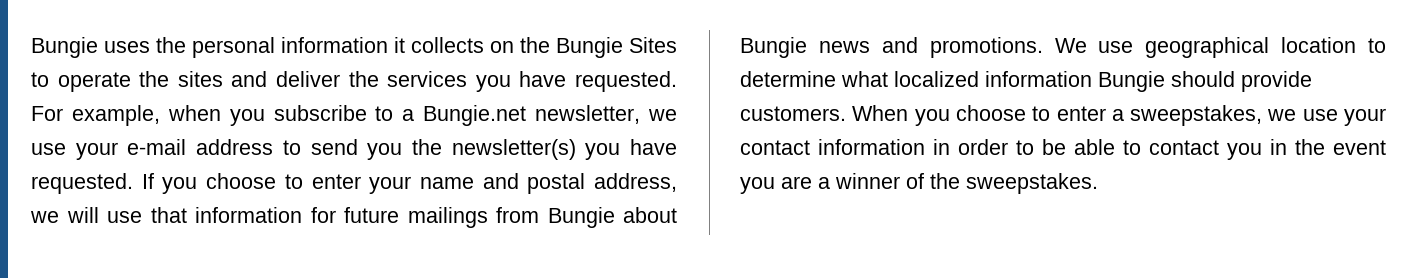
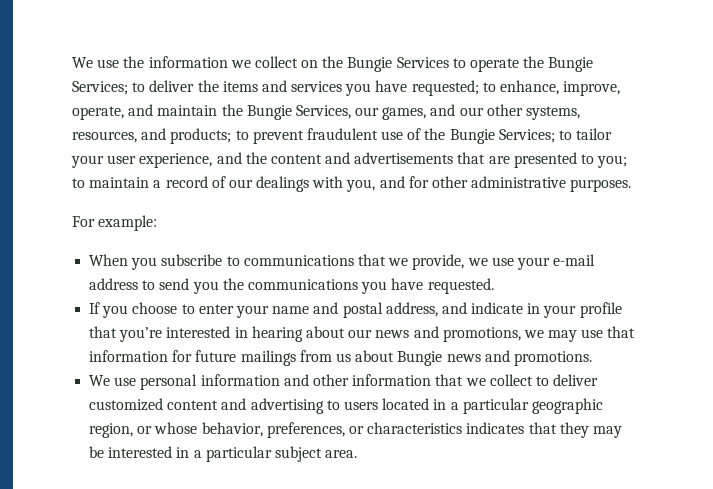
[31,37,484,58] Bungie uses the personal information it collects -> [72,56,298,68] We use the information we collect
[629,37,677,53] Sites -> [396,57,449,68] Services
[177,71,678,92] [31,105,641,126] sites and deliver the services you have requested. For example, when you subscribe to a Bungie.net newsletter, -> [548,57,594,72] [72,80,621,96] [72,104,581,120] [72,128,613,144] [71,152,628,168] [72,176,632,192] [72,215,158,231] [89,254,465,270] Bungie Services; to deliver the items and services you have requested; to enhance, improve, operate, and maintain the Bungie Services, our games, and our other systems, resources, and products; to prevent fraudulent use of the Bungie Services; to tailor your user experience, and the content and advertisements that are presented to you; to maintain a record of our dealings with you, and for other administrative purposes. // For example: // When you subscribe to communications that we provide,
[451,139,677,160] [31,173,133,194] newsletter(s) you have requested. -> [247,278,494,294] communications you have requested. //
[30,207,99,223] we will -> [441,302,622,318] [89,326,578,342] and indicate in your profile that you’re interested in hearing about our news and promotions, we may
[547,207,615,228] Bungie -> [335,353,351,362] us
[1054,37,1386,58] [740,71,1312,92] [740,105,1386,126] [740,139,1386,160] [740,173,1098,194] We use geographical location to determine what localized information Bungie should provide customers. When you choose to enter a sweepstakes, we use your contact information in order to be able to contact you in the event you are a winner of the sweepstakes. -> [89,374,599,390] [89,398,603,414] [89,422,622,438] [89,446,358,462] // We use personal information and other information that we collect to deliver customized content and advertising to users located in a particular geographic region, or whose behavior, preferences, or characteristics indicates that they may be interested in a particular subject area.

